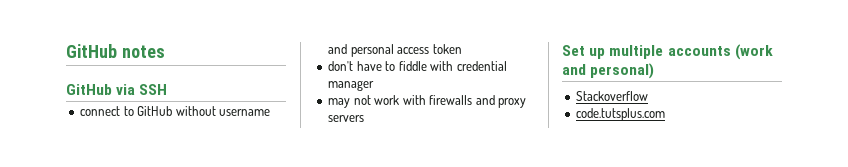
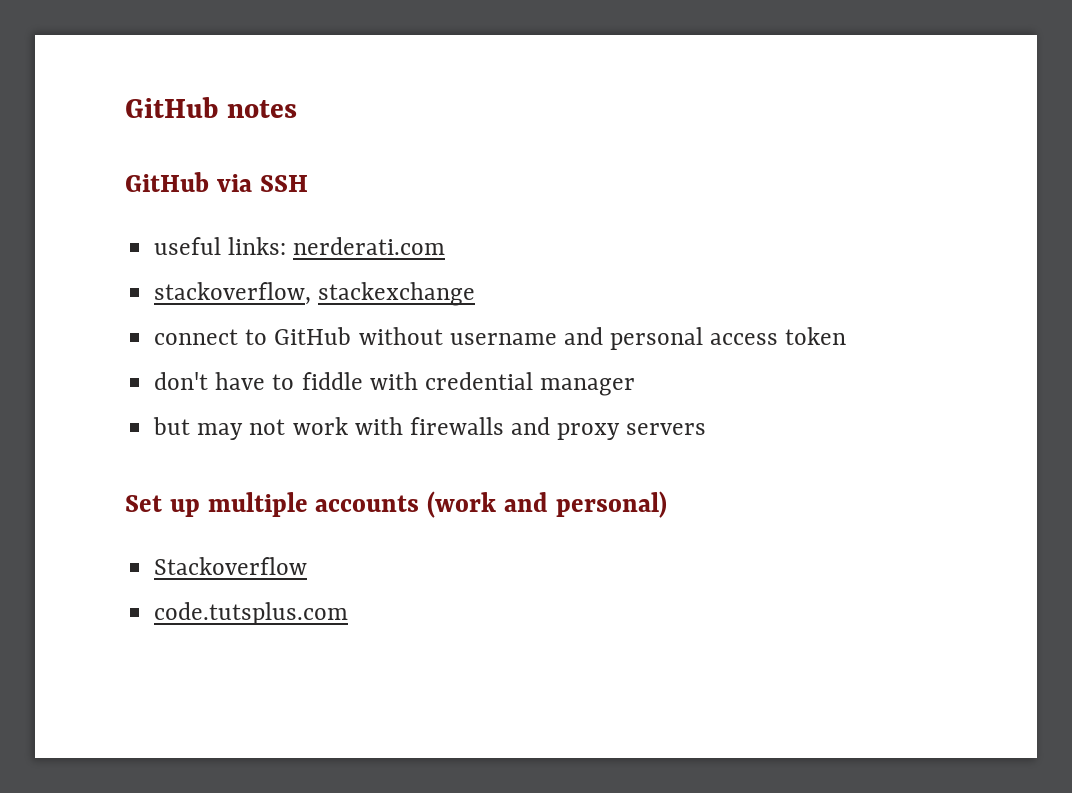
(168, 89) none -> [154,237,446,255] [154,282,476,306] // useful links: nerderati.com // stackoverflow, stackexchange
(375, 85) none -> [153,417,191,435] but

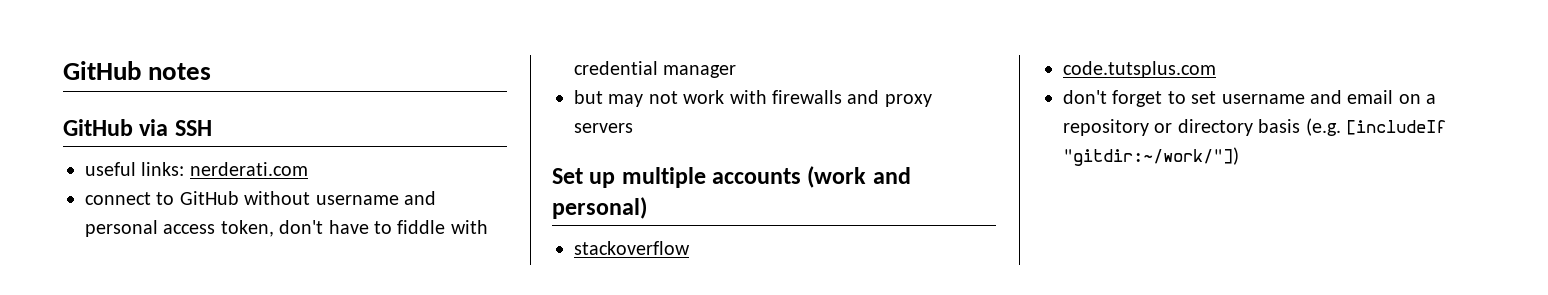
[154,282,476,306] // stackoverflow, stackexchange -> (308, 169) none
[785,327,847,345] token // -> [220,220,274,237] token,
[154,557,308,575] Stackoverflow -> [574,241,690,255] stackoverflow
(349, 613) none -> [1063,90,1437,107] [1063,118,1446,136] [1063,147,1239,166] // don't forget to set username and email on a repository or directory basis (e.g. [includeIf "gitdir:~/work/"])

